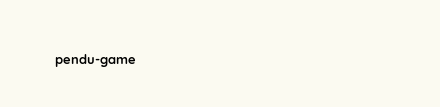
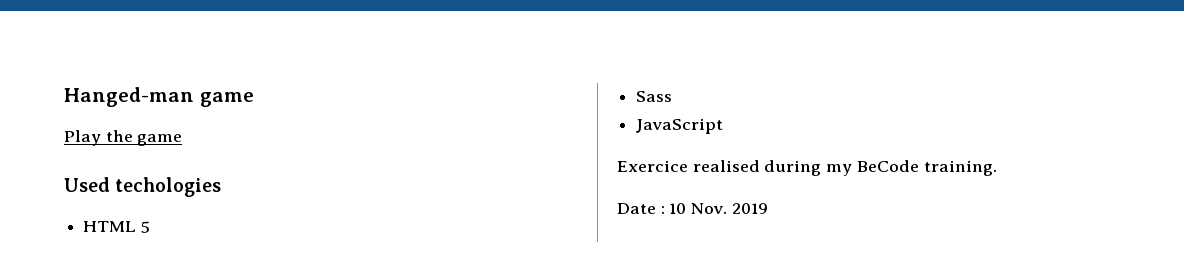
[55,54,136,67] pendu-game -> [64,87,254,107] [64,130,183,146] [64,177,222,197] [83,221,150,233] [636,91,673,102] [636,118,724,134] [617,160,997,176] [617,203,768,214] Hanged-man game // Play the game // Used techologies // HTML 5 // Sass // JavaScript // Exercice realised during my BeCode training. // Date : 10 Nov. 2019

